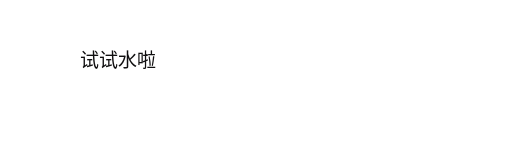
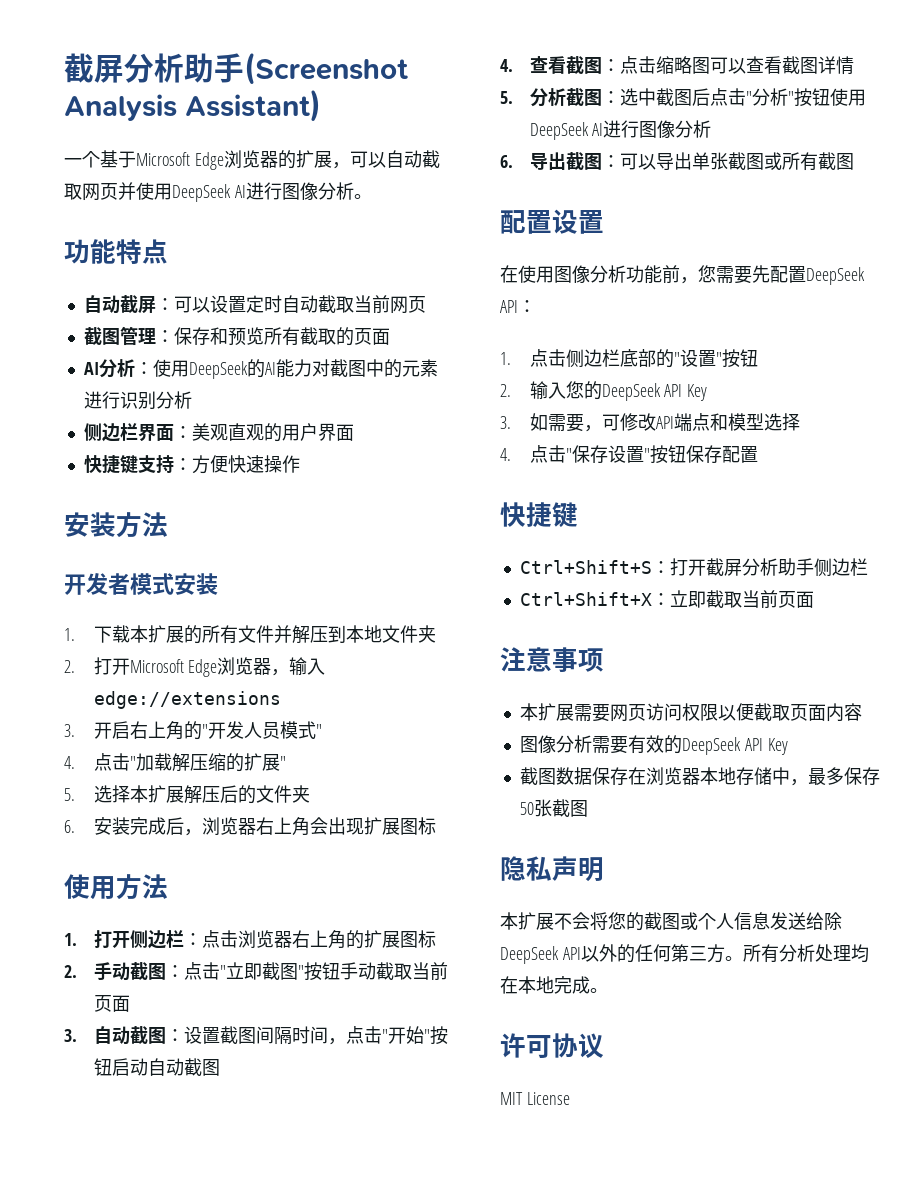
[80,50,156,69] 试试水啦 -> [64,52,408,85] [64,89,321,122] [64,150,440,170] [64,182,372,202] [64,239,168,265] [83,295,426,314] [83,326,390,346] [83,359,438,379] [83,391,192,410] [83,423,354,442] [83,455,300,474] [64,512,168,538] [64,573,218,595] [64,625,436,644] [64,657,326,677] [93,691,281,709] [64,721,322,740] [64,753,286,772] [64,785,310,804] [64,817,436,836] [64,874,168,900] [64,930,436,949] [64,962,448,981] [93,995,130,1012] [64,1026,448,1045] [93,1058,220,1076] [500,56,854,75] [500,88,866,107] [529,120,712,140] [500,152,854,171] [500,209,604,234] [500,265,865,285] [500,300,536,313] [500,349,758,368] [500,381,708,401] [500,413,800,432] [500,445,758,464] [500,502,578,528] [519,558,868,577] [519,590,814,608] [500,647,604,672] [519,703,862,722] [519,735,788,755] [519,767,880,786] [519,799,588,817] [500,856,604,882] [500,912,842,931] [500,944,869,964] [500,976,608,994] [500,1033,604,1059] [500,1092,570,1105] 截屏分析助手(Screenshot Analysis Assistant) // 一个基于Microsoft Edge浏览器的扩展，可以自动截取网页并使用DeepSeek AI进行图像分析。 // 功能特点 // 自动截屏：可以设置定时自动截取当前网页 // 截图管理：保存和预览所有截取的页面 // AI分析：使用DeepSeek的AI能力对截图中的元素进行识别分析 // 侧边栏界面：美观直观的用户界面 // 快捷键支持：方便快速操作 // 安装方法 // 开发者模式安装 // 1.下载本扩展的所有文件并解压到本地文件夹 // 2.打开Microsoft Edge浏览器，输入edge://extensions // 3.开启右上角的"开发人员模式" // 4.点击"加载解压缩的扩展" // 5.选择本扩展解压后的文件夹 // 6.安装完成后，浏览器右上角会出现扩展图标 // 使用方法 // 1.打开侧边栏：点击浏览器右上角的扩展图标 // 2.手动截图：点击"立即截图"按钮手动截取当前页面 // 3.自动截图：设置截图间隔时间，点击"开始"按钮启动自动截图 // 4.查看截图：点击缩略图可以查看截图详情 // 5.分析截图：选中截图后点击"分析"按钮使用DeepSeek AI进行图像分析 // 6.导出截图：可以导出单张截图或所有截图 // 配置设置 // 在使用图像分析功能前，您需要先配置DeepSeek API： // 1.点击侧边栏底部的"设置"按钮 // 2.输入您的DeepSeek API Key // 3.如需要，可修改API端点和模型选择 // 4.点击"保存设置"按钮保存配置 // 快捷键 // Ctrl+Shift+S：打开截屏分析助手侧边栏 // Ctrl+Shift+X：立即截取当前页面 // 注意事项 // 本扩展需要网页访问权限以便截取页面内容 // 图像分析需要有效的DeepSeek API Key // 截图数据保存在浏览器本地存储中，最多保存50张截图 // 隐私声明 // 本扩展不会将您的截图或个人信息发送给除DeepSeek API以外的任何第三方。所有分析处理均在本地完成。 // 许可协议 // MIT License

